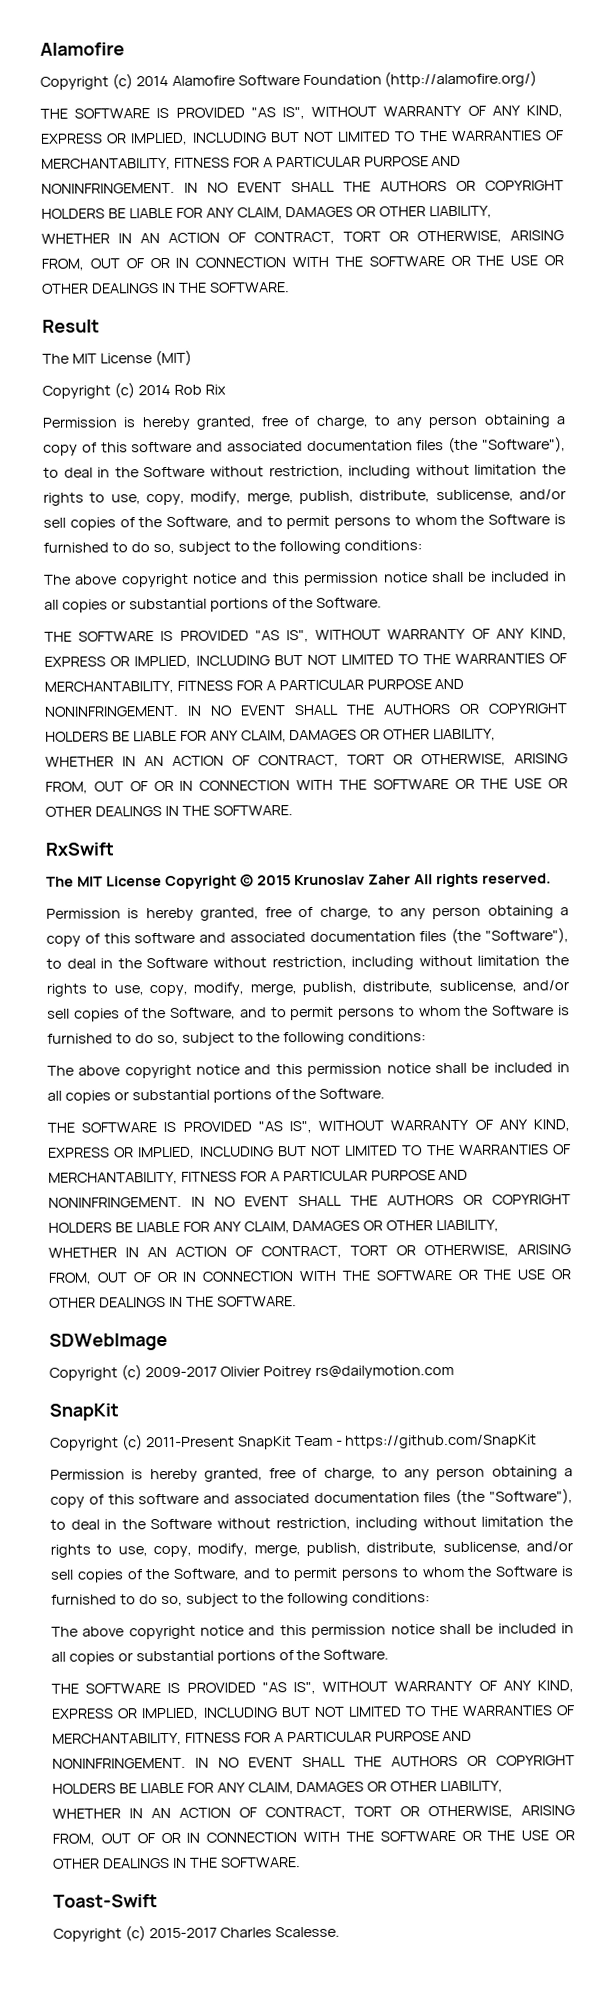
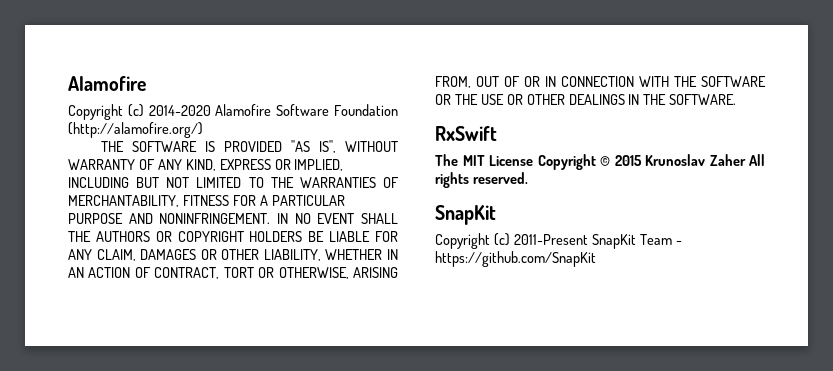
[135,75,169,87] 2014 -> [148,105,211,116] 2014-2020
[42,319,100,333] [42,349,192,367] [42,382,226,399] [42,414,565,431] [43,436,566,456] [43,464,566,479] [43,489,566,506] [43,514,566,531] [43,540,423,555] [44,571,567,588] [44,597,383,613] [44,628,567,643] [44,653,568,669] [44,678,465,694] [44,703,568,717] [45,728,497,743] [45,753,568,768] [45,778,568,794] [45,805,293,817] // Result // The MIT License (MIT) // Copyright (c) 2014 Rob Rix // Permission is hereby granted, free of charge, to any person obtaining a copy of this software and associated documentation files (the "Software"), to deal in the Software without restriction, including without limitation the rights to use, copy, modify, merge, publish, distribute, sublicense, and/or sell copies of the Software, and to permit persons to whom the Software is furnished to do so, subject to the following conditions: // The above copyright notice and this permission notice shall be included in all copies or substantial portions of the Software. // THE SOFTWARE IS PROVIDED "AS IS", WITHOUT WARRANTY OF ANY KIND, EXPRESS OR IMPLIED, INCLUDING BUT NOT LIMITED TO THE WARRANTIES OF MERCHANTABILITY, FITNESS FOR A PARTICULAR PURPOSE AND NONINFRINGEMENT. IN NO EVENT SHALL THE AUTHORS OR COPYRIGHT HOLDERS BE LIABLE FOR ANY CLAIM, DAMAGES OR OTHER LIABILITY, WHETHER IN AN ACTION OF CONTRACT, TORT OR OTHERWISE, ARISING FROM, OUT OF OR IN CONNECTION WITH THE SOFTWARE OR THE USE OR OTHER DEALINGS IN THE SOFTWARE. -> (737, 99) none
[46,905,569,922] [46,927,569,947] [46,955,569,970] [46,980,569,997] [47,1005,570,1022] [47,1031,427,1046] [47,1062,570,1079] [47,1088,386,1104] [47,1119,570,1134] [48,1144,572,1160] [48,1169,469,1185] [48,1194,571,1208] [48,1219,500,1234] [48,1244,571,1259] [48,1269,571,1285] [49,1296,297,1308] [49,1332,168,1351] [49,1364,454,1381] // Permission is hereby granted, free of charge, to any person obtaining a copy of this software and associated documentation files (the "Software"), to deal in the Software without restriction, including without limitation the rights to use, copy, modify, merge, publish, distribute, sublicense, and/or sell copies of the Software, and to permit persons to whom the Software is furnished to do so, subject to the following conditions: // The above copyright notice and this permission notice shall be included in all copies or substantial portions of the Software. // THE SOFTWARE IS PROVIDED "AS IS", WITHOUT WARRANTY OF ANY KIND, EXPRESS OR IMPLIED, INCLUDING BUT NOT LIMITED TO THE WARRANTIES OF MERCHANTABILITY, FITNESS FOR A PARTICULAR PURPOSE AND NONINFRINGEMENT. IN NO EVENT SHALL THE AUTHORS OR COPYRIGHT HOLDERS BE LIABLE FOR ANY CLAIM, DAMAGES OR OTHER LIABILITY, WHETHER IN AN ACTION OF CONTRACT, TORT OR OTHERWISE, ARISING FROM, OUT OF OR IN CONNECTION WITH THE SOFTWARE OR THE USE OR OTHER DEALINGS IN THE SOFTWARE. // SDWebImage // Copyright (c) 2009-2017 Olivier Poitrey rs@dailymotion.com -> (528, 178) none
[50,1466,573,1483] [50,1488,573,1508] [50,1516,573,1531] [50,1541,573,1558] [50,1566,574,1583] [51,1592,431,1607] [51,1623,574,1640] [51,1649,390,1665] [51,1680,574,1695] [51,1705,576,1721] [52,1730,473,1746] [52,1755,575,1769] [52,1780,504,1795] [52,1805,575,1820] [52,1830,575,1846] [52,1857,301,1869] [53,1894,158,1908] [53,1925,340,1942] // Permission is hereby granted, free of charge, to any person obtaining a copy of this software and associated documentation files (the "Software"), to deal in the Software without restriction, including without limitation the rights to use, copy, modify, merge, publish, distribute, sublicense, and/or sell copies of the Software, and to permit persons to whom the Software is furnished to do so, subject to the following conditions: // The above copyright notice and this permission notice shall be included in all copies or substantial portions of the Software. // THE SOFTWARE IS PROVIDED "AS IS", WITHOUT WARRANTY OF ANY KIND, EXPRESS OR IMPLIED, INCLUDING BUT NOT LIMITED TO THE WARRANTIES OF MERCHANTABILITY, FITNESS FOR A PARTICULAR PURPOSE AND NONINFRINGEMENT. IN NO EVENT SHALL THE AUTHORS OR COPYRIGHT HOLDERS BE LIABLE FOR ANY CLAIM, DAMAGES OR OTHER LIABILITY, WHETHER IN AN ACTION OF CONTRACT, TORT OR OTHERWISE, ARISING FROM, OUT OF OR IN CONNECTION WITH THE SOFTWARE OR THE USE OR OTHER DEALINGS IN THE SOFTWARE. // Toast-Swift // Copyright (c) 2015-2017 Charles Scalesse. -> (596, 259) none

